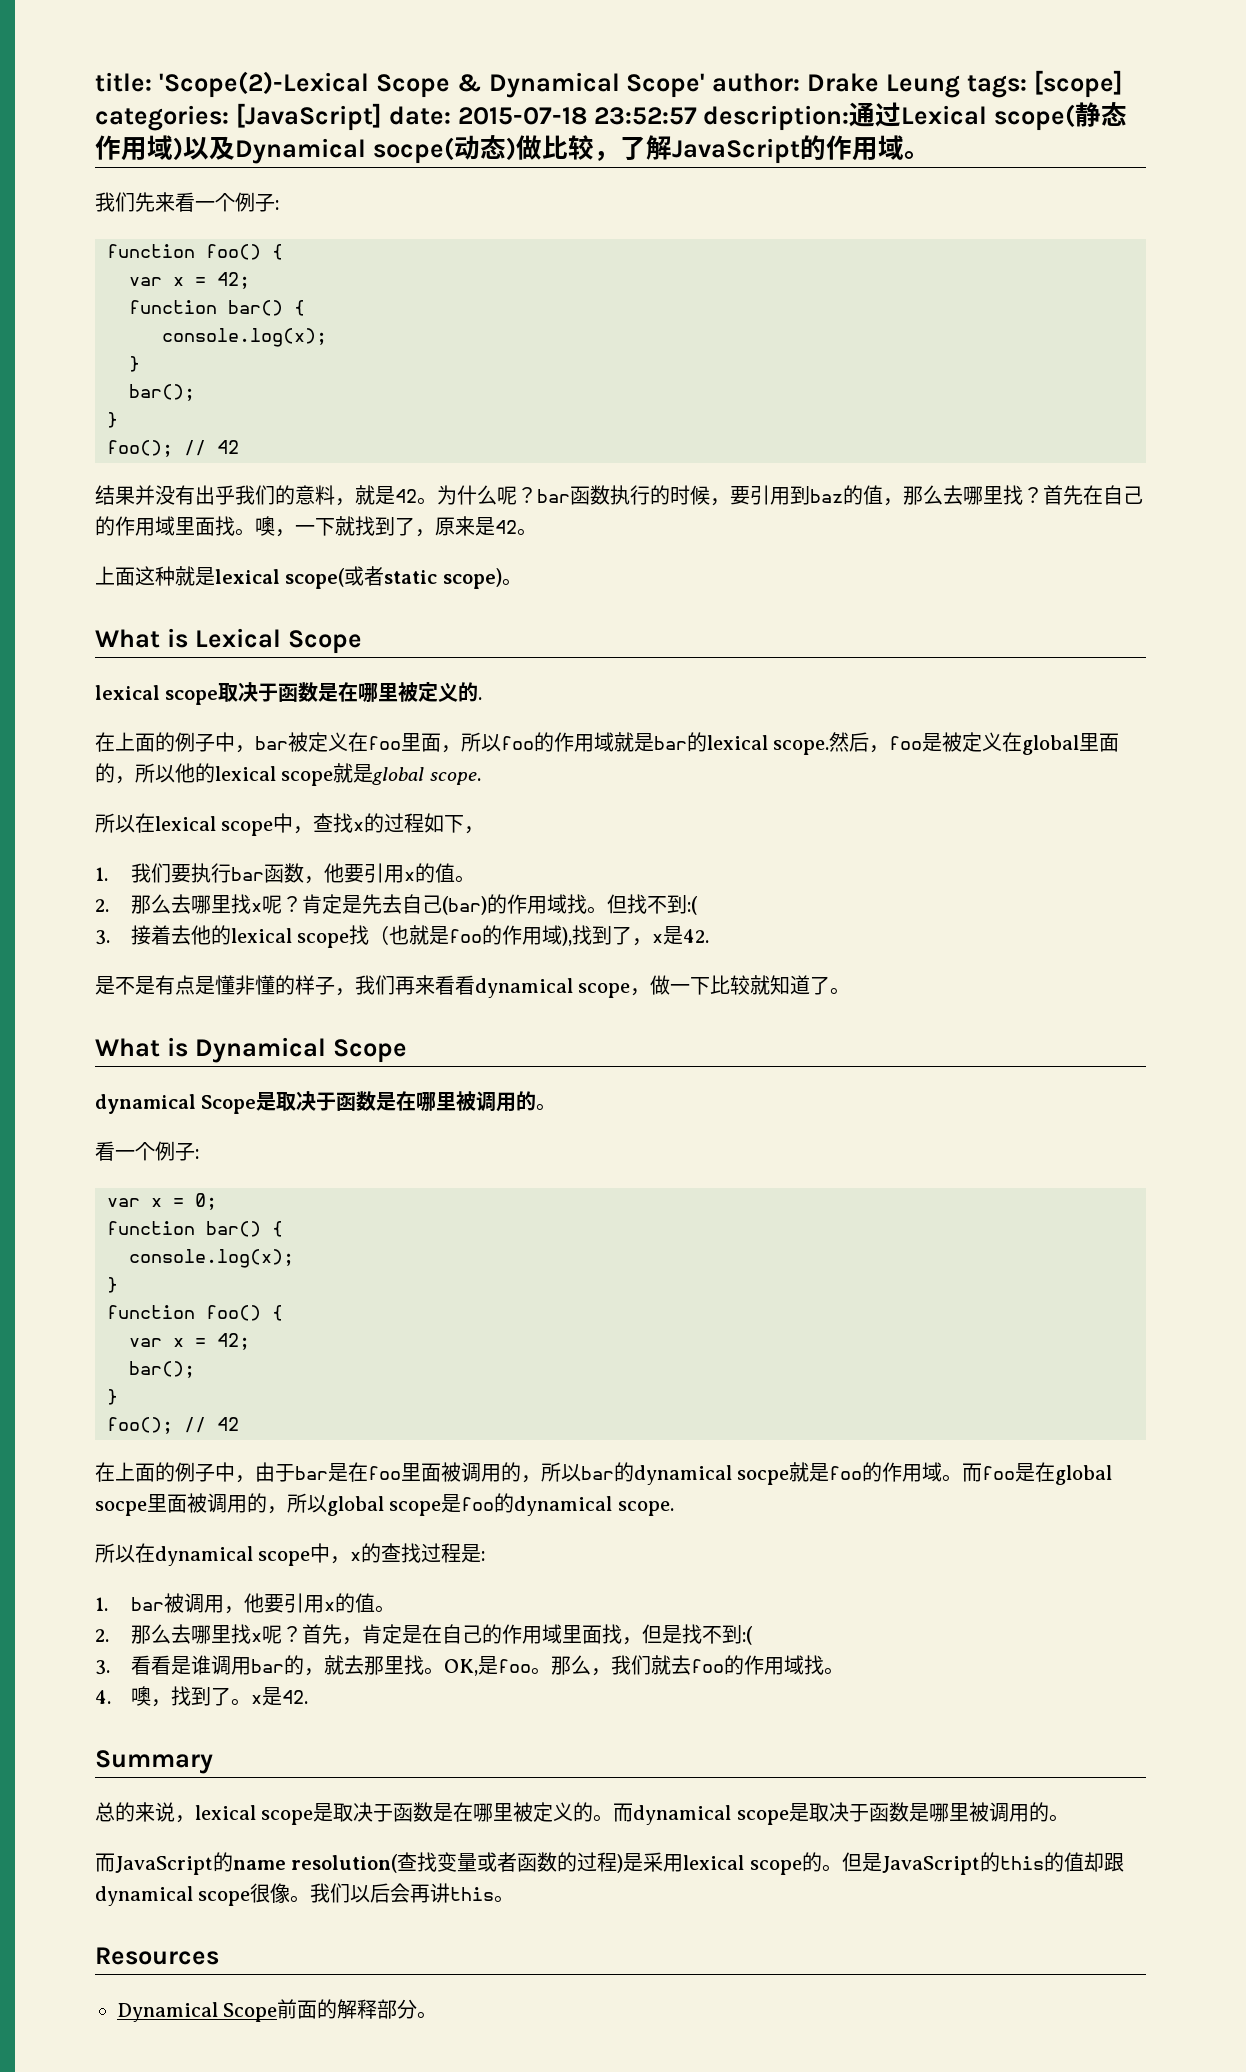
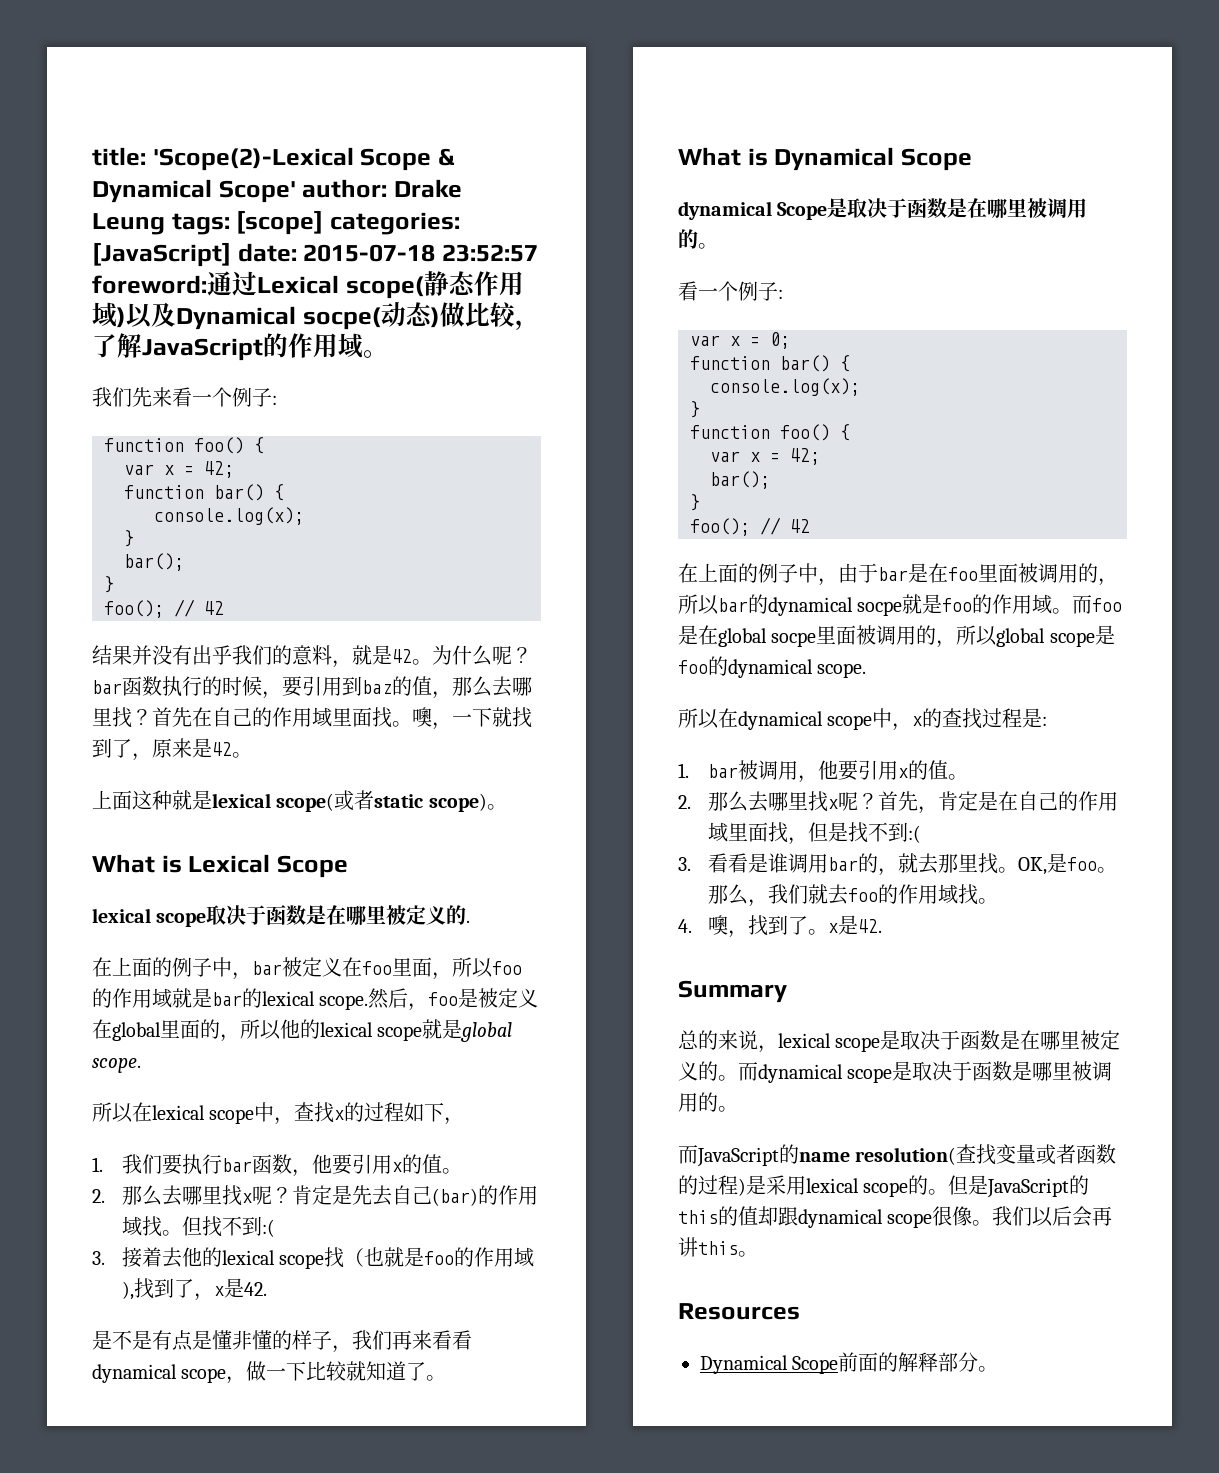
[703,105,850,131] description: -> [92,275,207,294] foreword:

